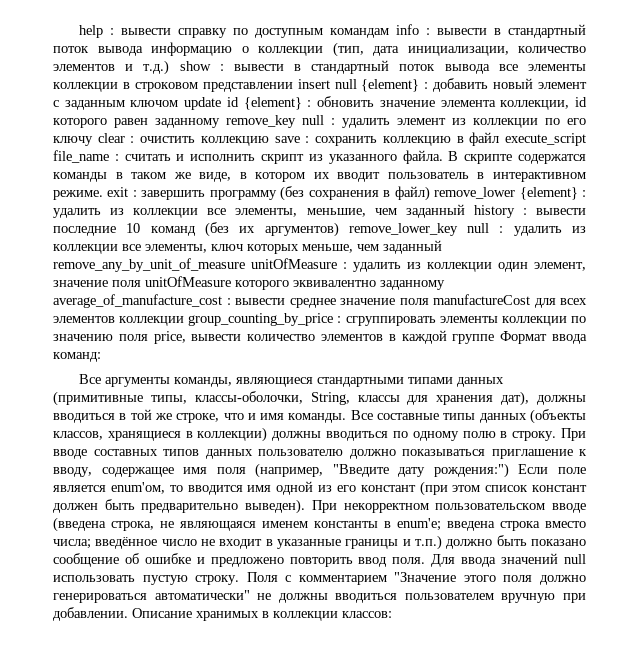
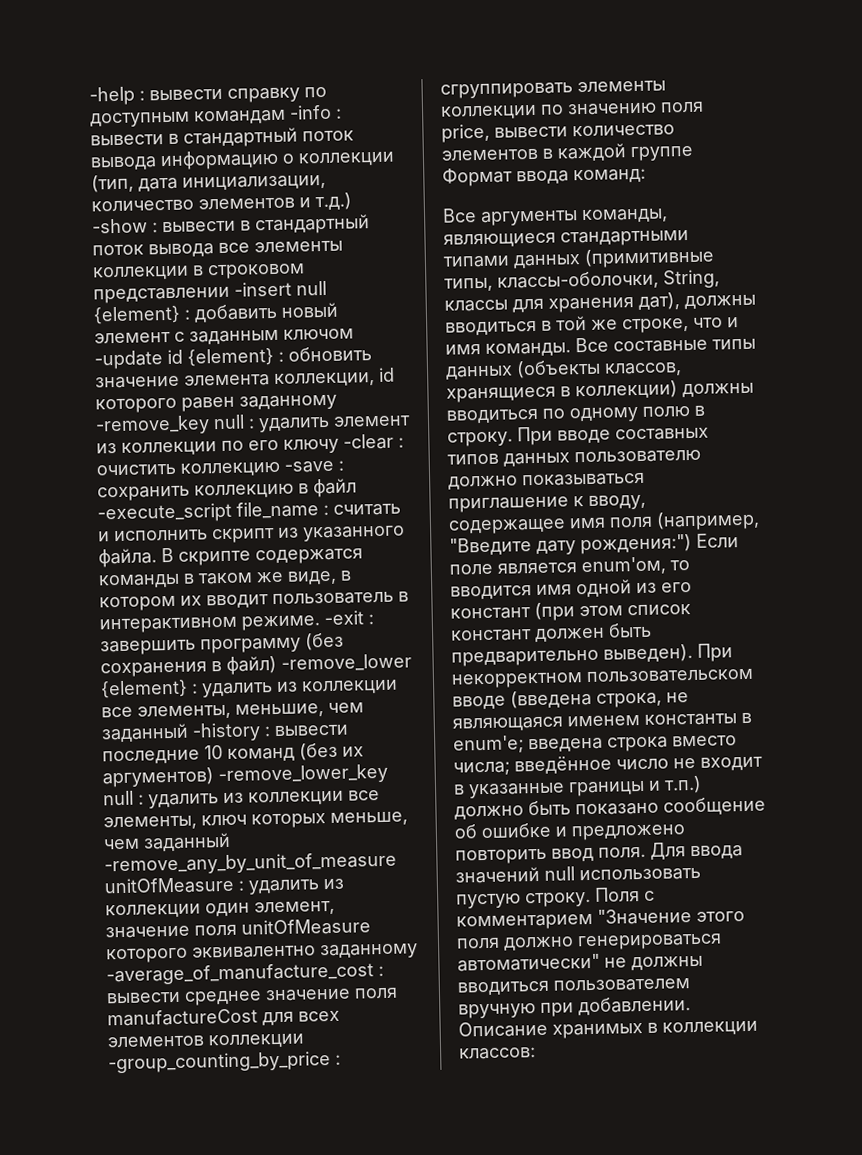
[78,25,103,38] help -> [89,86,135,106] -help
[395,24,419,35] info -> [289,104,332,120] -info
[179,61,211,71] show -> [92,218,148,234] -show
[297,79,330,89] insert -> [234,281,292,297] -insert
[184,97,222,110] update -> [94,350,163,370] -update
[226,115,296,128] remove_key -> [95,415,210,436] -remove_key
[97,133,125,143] clear -> [343,433,394,450] -clear
[274,136,300,143] save -> [284,460,334,473] -save
[505,133,587,146] execute_script -> [97,502,232,524] -execute_script
[107,187,129,197] exit -> [324,610,364,626] -exit
[434,187,516,199] remove_lower -> [281,653,412,672] -remove_lower
[473,205,515,218] history -> [192,722,261,742] -history
[348,223,458,236] remove_lower_key -> [218,763,388,786] -remove_lower_key
[53,258,245,272] remove_any_by_unit_of_measure -> [104,851,397,876] -remove_any_by_unit_of_measure
[53,294,222,308] average_of_manufacture_cost -> [106,962,374,986] -average_of_manufacture_cost
[188,313,334,326] group_counting_by_price -> [108,1051,331,1074] -group_counting_by_price

